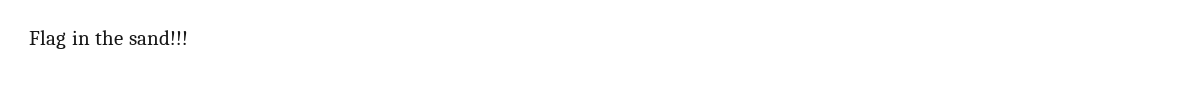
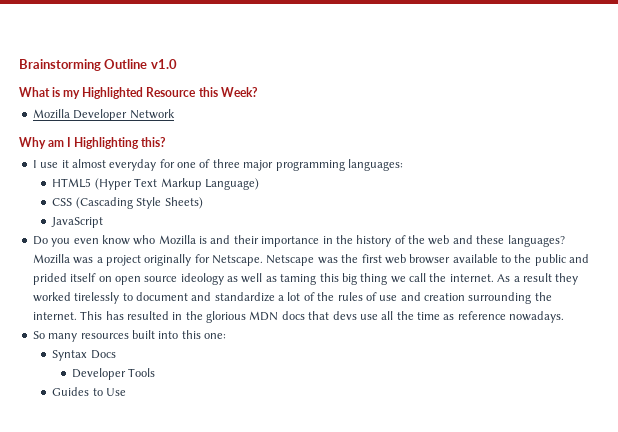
[29,30,188,49] Flag in the sand!!! -> [19,59,177,71] [19,87,258,99] [32,109,175,121] [19,137,167,149] [32,159,403,171] [52,178,259,190] [52,197,203,209] [51,217,104,228] [32,235,565,247] [32,254,590,266] [32,273,579,285] [32,292,552,304] [32,311,565,323] [32,330,226,342] [52,350,116,361] [72,368,156,380] [52,387,127,396] Brainstorming Outline v1.0 // What is my Highlighted Resource this Week? // Mozilla Developer Network // Why am I Highlighting this? // I use it almost everyday for one of three major programming languages: // HTML5 (Hyper Text Markup Language) // CSS (Cascading Style Sheets) // JavaScript // Do you even know who Mozilla is and their importance in the history of the web and these languages? Mozilla was a project originally for Netscape. Netscape was the first web browser available to the public and prided itself on open source ideology as well as taming this big thing we call the internet. As a result they worked tirelessly to document and standardize a lot of the rules of use and creation surrounding the internet. This has resulted in the glorious MDN docs that devs use all the time as reference nowadays. // So many resources built into this one: // Syntax Docs // Developer Tools // Guides to Use

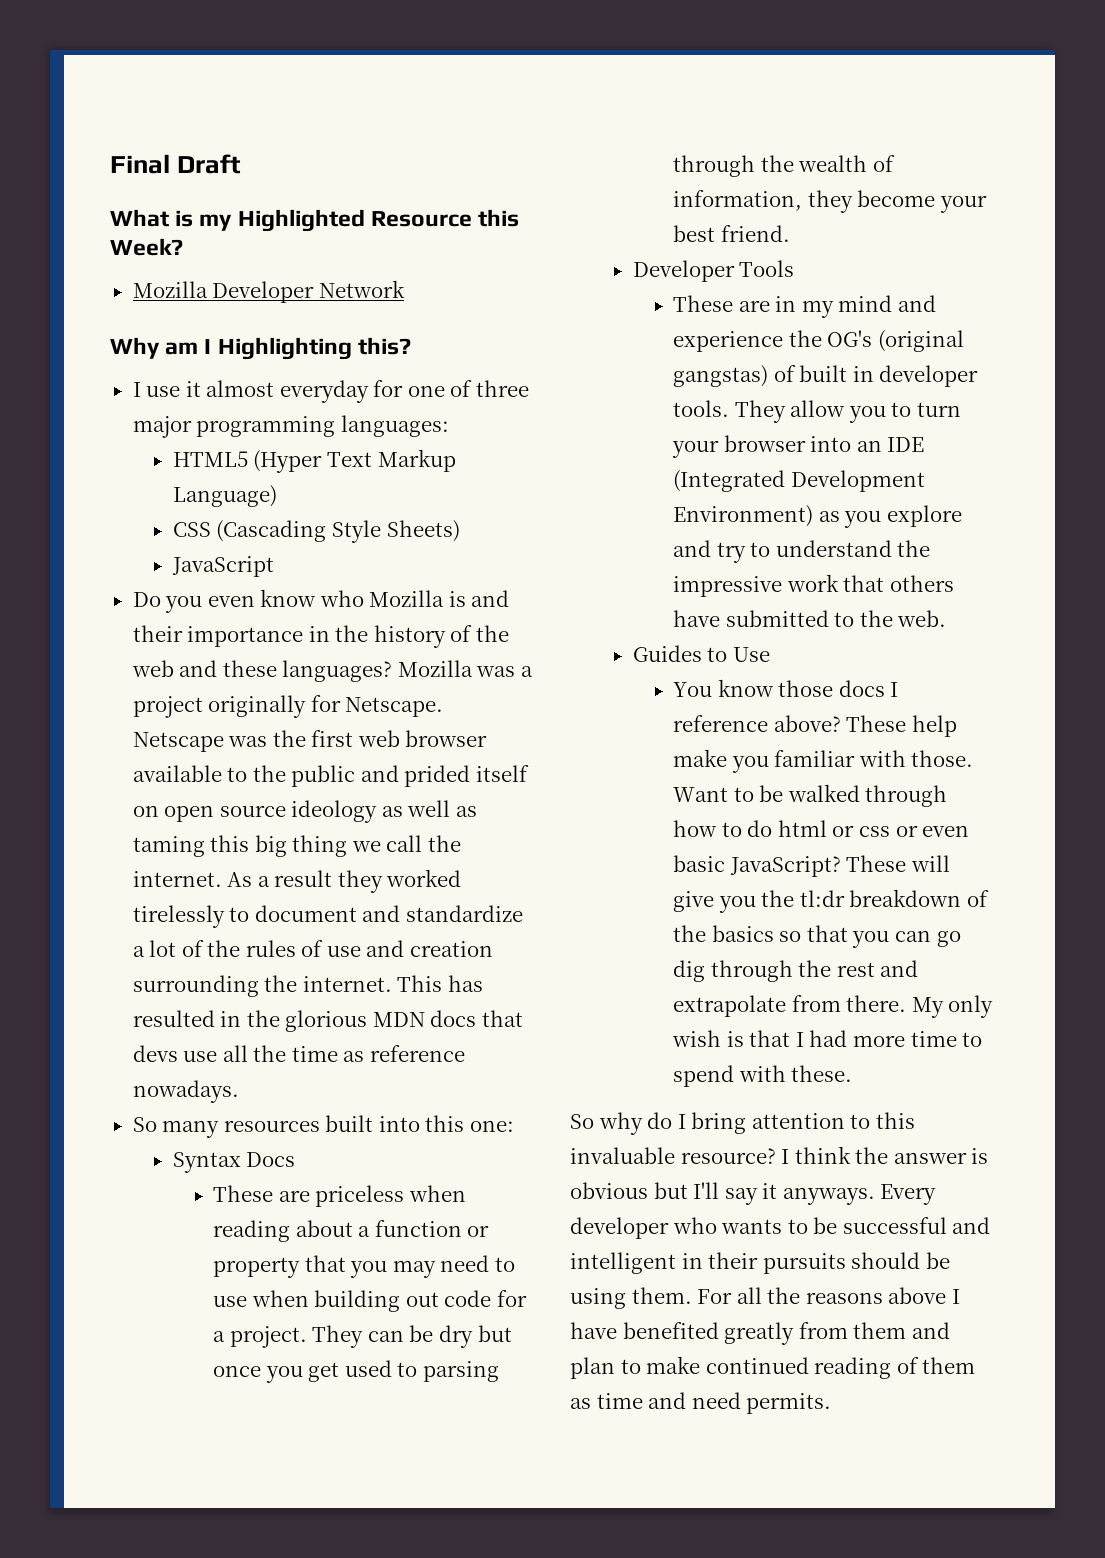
[19,59,177,71] Brainstorming Outline v1.0 -> [110,154,242,174] Final Draft
[72,368,156,380] [52,387,127,396] Developer Tools // Guides to Use -> [213,1185,466,1207] [213,1220,490,1242] [213,1255,516,1278] [213,1290,528,1312] [213,1325,512,1348] [213,1360,500,1383] [673,155,895,177] [673,190,987,213] [673,225,790,242] [632,260,795,282] [673,295,937,318] [673,330,964,352] [673,365,979,387] [673,400,962,423] [672,435,925,458] [673,470,925,492] [673,505,962,528] [673,540,931,563] [673,574,954,597] [673,610,947,627] [632,645,771,662] [673,679,899,697] [673,715,957,737] [673,749,974,773] [673,784,948,807] [673,820,970,837] [673,855,950,877] [673,889,990,913] [673,925,961,948] [673,960,919,982] [673,995,994,1018] [672,1030,983,1047] [673,1065,853,1087] [570,1112,915,1135] [570,1146,989,1164] [570,1182,937,1205] [570,1217,991,1239] [570,1252,950,1274] [570,1287,960,1309] [570,1322,950,1345] [570,1356,976,1379] [570,1392,832,1414] These are priceless when reading about a function or property that you may need to use when building out code for a project. They can be dry but once you get used to parsing through the wealth of information, they become your best friend. // Developer Tools // These are in my mind and experience the OG's (original gangstas) of built in developer tools. They allow you to turn your browser into an IDE (Integrated Development Environment) as you explore and try to understand the impressive work that others have submitted to the web. // Guides to Use // You know those docs I reference above? These help make you familiar with those. Want to be walked through how to do html or css or even basic JavaScript? These will give you the tl:dr breakdown of the basics so that you can go dig through the rest and extrapolate from there. My only wish is that I had more time to spend with these. // So why do I bring attention to this invaluable resource? I think the answer is obvious but I'll say it anyways. Every developer who wants to be successful and intelligent in their pursuits should be using them. For all the reasons above I have benefited greatly from them and plan to make continued reading of them as time and need permits.

